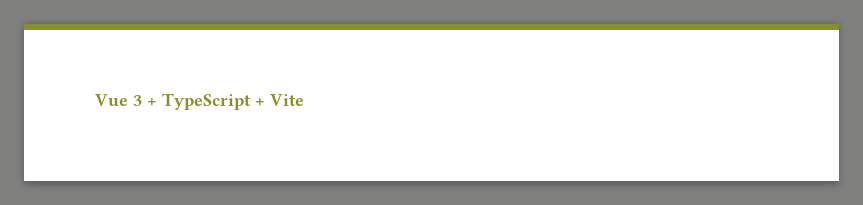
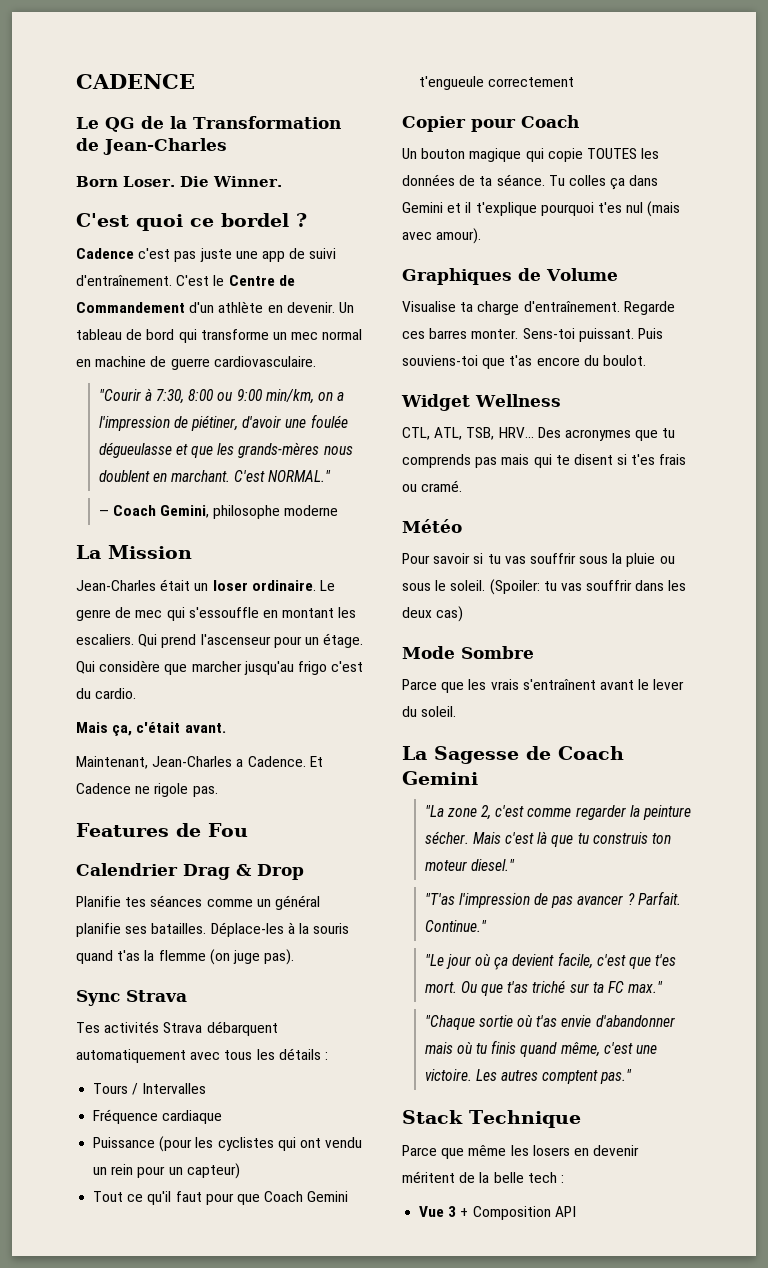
[95,93,304,110] Vue 3 + TypeScript + Vite -> [76,74,195,89] [76,116,341,132] [76,138,227,155] [76,176,282,187] [76,213,307,231] [76,248,337,262] [76,275,295,286] [76,301,354,313] [76,329,363,343] [76,356,316,370] [98,388,345,404] [98,414,348,431] [98,442,353,458] [98,470,332,482] [98,505,339,519] [76,545,192,559] [76,579,335,591] [76,607,357,621] [76,633,364,648] [76,660,364,675] [76,688,137,699] [76,722,226,736] [76,756,323,769] [76,783,218,797] [76,823,248,837] [76,863,304,880] [76,895,320,910] [76,922,350,937] [76,949,295,965] [76,990,187,1006] [76,1021,278,1036] [76,1048,328,1063] [93,1083,207,1095] [93,1109,223,1124] [93,1136,363,1152] [93,1163,240,1179] [93,1191,349,1205] [419,76,575,90] [402,115,579,132] [402,148,660,162] [402,174,659,190] [402,201,681,217] [402,228,482,244] [402,268,618,285] [402,301,675,315] [402,328,663,342] [402,355,646,369] [401,394,561,411] [402,427,676,441] [402,454,687,468] [402,480,463,492] [402,519,462,533] [402,553,675,567] [402,579,687,595] [402,606,464,622] [402,646,534,659] [402,679,685,693] [402,706,457,717] [402,746,624,764] [402,771,478,785] [424,805,691,820] [424,831,671,847] [424,859,515,871] [424,891,681,908] [424,920,487,932] [424,952,677,970] [424,980,664,996] [424,1015,675,1030] [424,1040,657,1057] [424,1069,633,1084] [402,1110,581,1128] [402,1145,640,1159] [402,1171,564,1183] [419,1206,576,1220] CADENCE // Le QG de la Transformation de Jean-Charles // Born Loser. Die Winner. // C'est quoi ce bordel ? // Cadence c'est pas juste une app de suivi d'entraînement. C'est le Centre de Commandement d'un athlète en devenir. Un tableau de bord qui transforme un mec normal en machine de guerre cardiovasculaire. // "Courir à 7:30, 8:00 ou 9:00 min/km, on a l'impression de piétiner, d'avoir une foulée dégueulasse et que les grands-mères nous doublent en marchant. C'est NORMAL." // — Coach Gemini, philosophe moderne // La Mission // Jean-Charles était un loser ordinaire. Le genre de mec qui s'essouffle en montant les escaliers. Qui prend l'ascenseur pour un étage. Qui considère que marcher jusqu'au frigo c'est du cardio. // Mais ça, c'était avant. // Maintenant, Jean-Charles a Cadence. Et Cadence ne rigole pas. // Features de Fou // Calendrier Drag & Drop // Planifie tes séances comme un général planifie ses batailles. Déplace-les à la souris quand t'as la flemme (on juge pas). // Sync Strava // Tes activités Strava débarquent automatiquement avec tous les détails : // Tours / Intervalles // Fréquence cardiaque // Puissance (pour les cyclistes qui ont vendu un rein pour un capteur) // Tout ce qu'il faut pour que Coach Gemini t'engueule correctement // Copier pour Coach // Un bouton magique qui copie TOUTES les données de ta séance. Tu colles ça dans Gemini et il t'explique pourquoi t'es nul (mais avec amour). // Graphiques de Volume // Visualise ta charge d'entraînement. Regarde ces barres monter. Sens-toi puissant. Puis souviens-toi que t'as encore du boulot. // Widget Wellness // CTL, ATL, TSB, HRV... Des acronymes que tu comprends pas mais qui te disent si t'es frais ou cramé. // Météo // Pour savoir si tu vas souffrir sous la pluie ou sous le soleil. (Spoiler: tu vas souffrir dans les deux cas) // Mode Sombre // Parce que les vrais s'entraînent avant le lever du soleil. // La Sagesse de Coach Gemini // "La zone 2, c'est comme regarder la peinture sécher. Mais c'est là que tu construis ton moteur diesel." // "T'as l'impression de pas avancer ? Parfait. Continue." // "Le jour où ça devient facile, c'est que t'es mort. Ou que t'as triché sur ta FC max." // "Chaque sortie où t'as envie d'abandonner mais où tu finis quand même, c'est une victoire. Les autres comptent pas." // Stack Technique // Parce que même les losers en devenir méritent de la belle tech : // Vue 3 + Composition API

